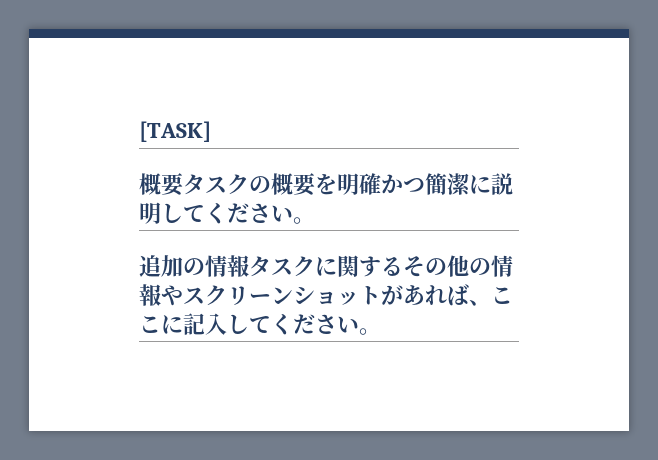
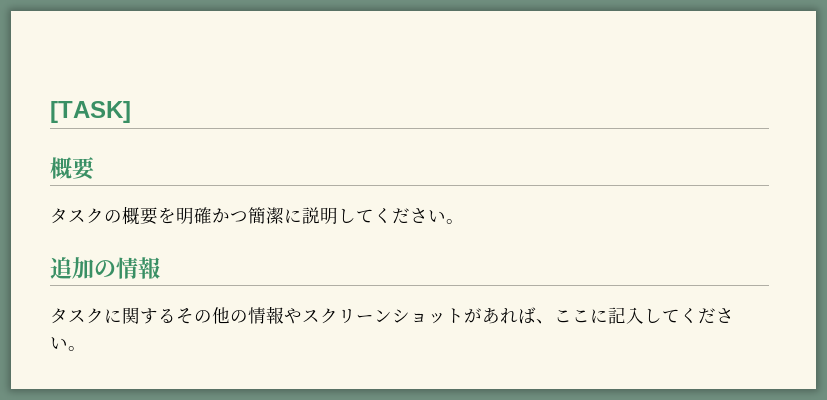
(184, 184) none -> (95, 168) //
(249, 266) none -> (160, 268) //

